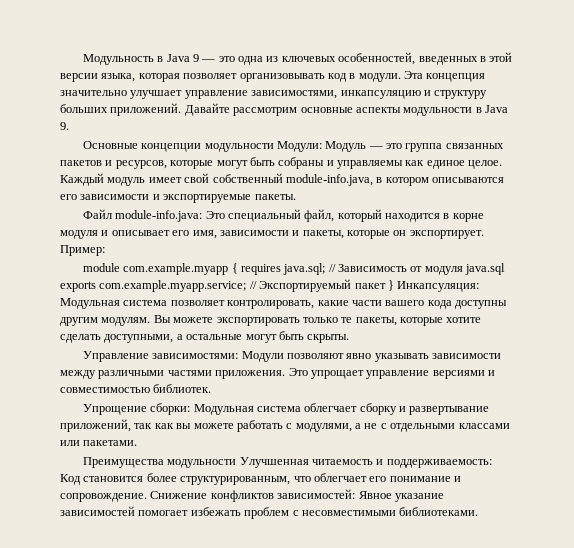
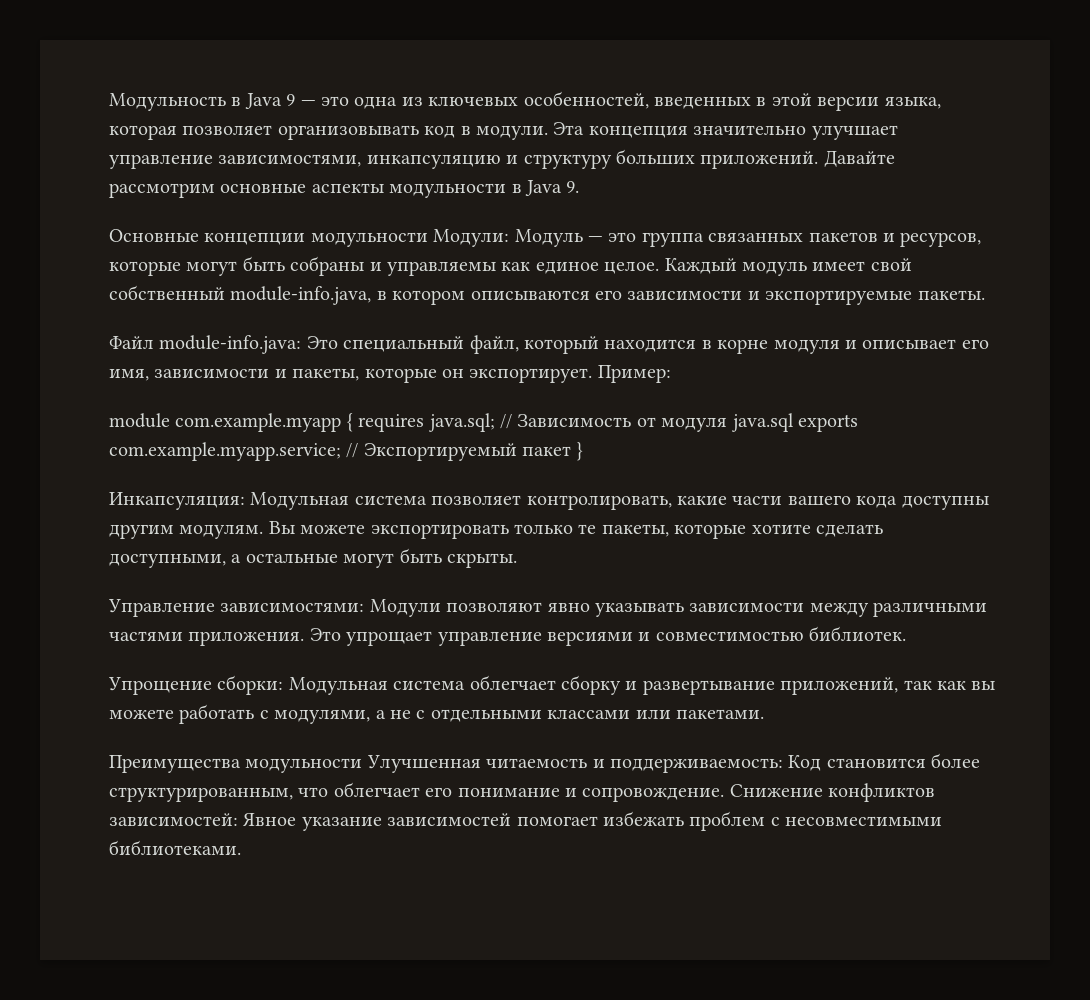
(394, 285) none -> (583, 451) //

